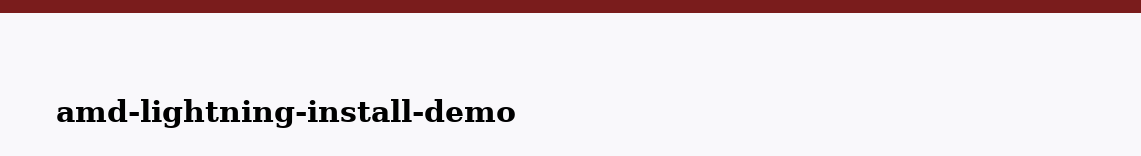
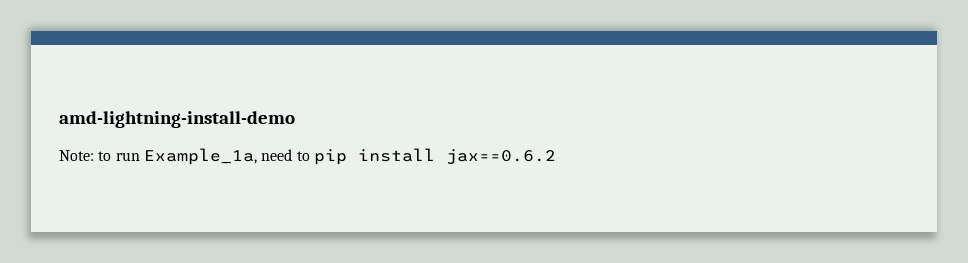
(516, 113) none -> [59,148,556,165] // Note: to run Example_1a, need to pip install jax==0.6.2

